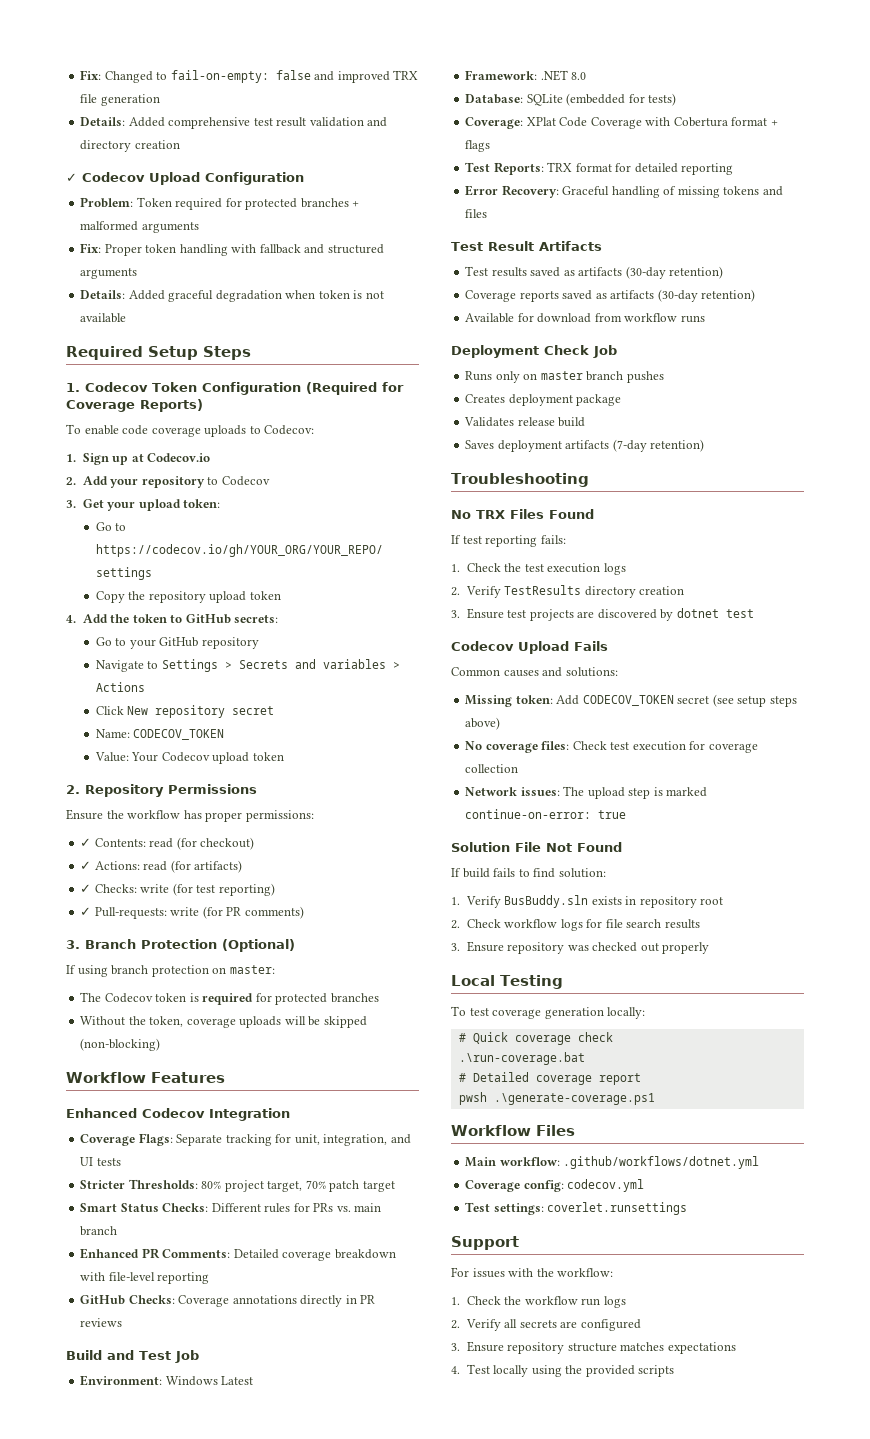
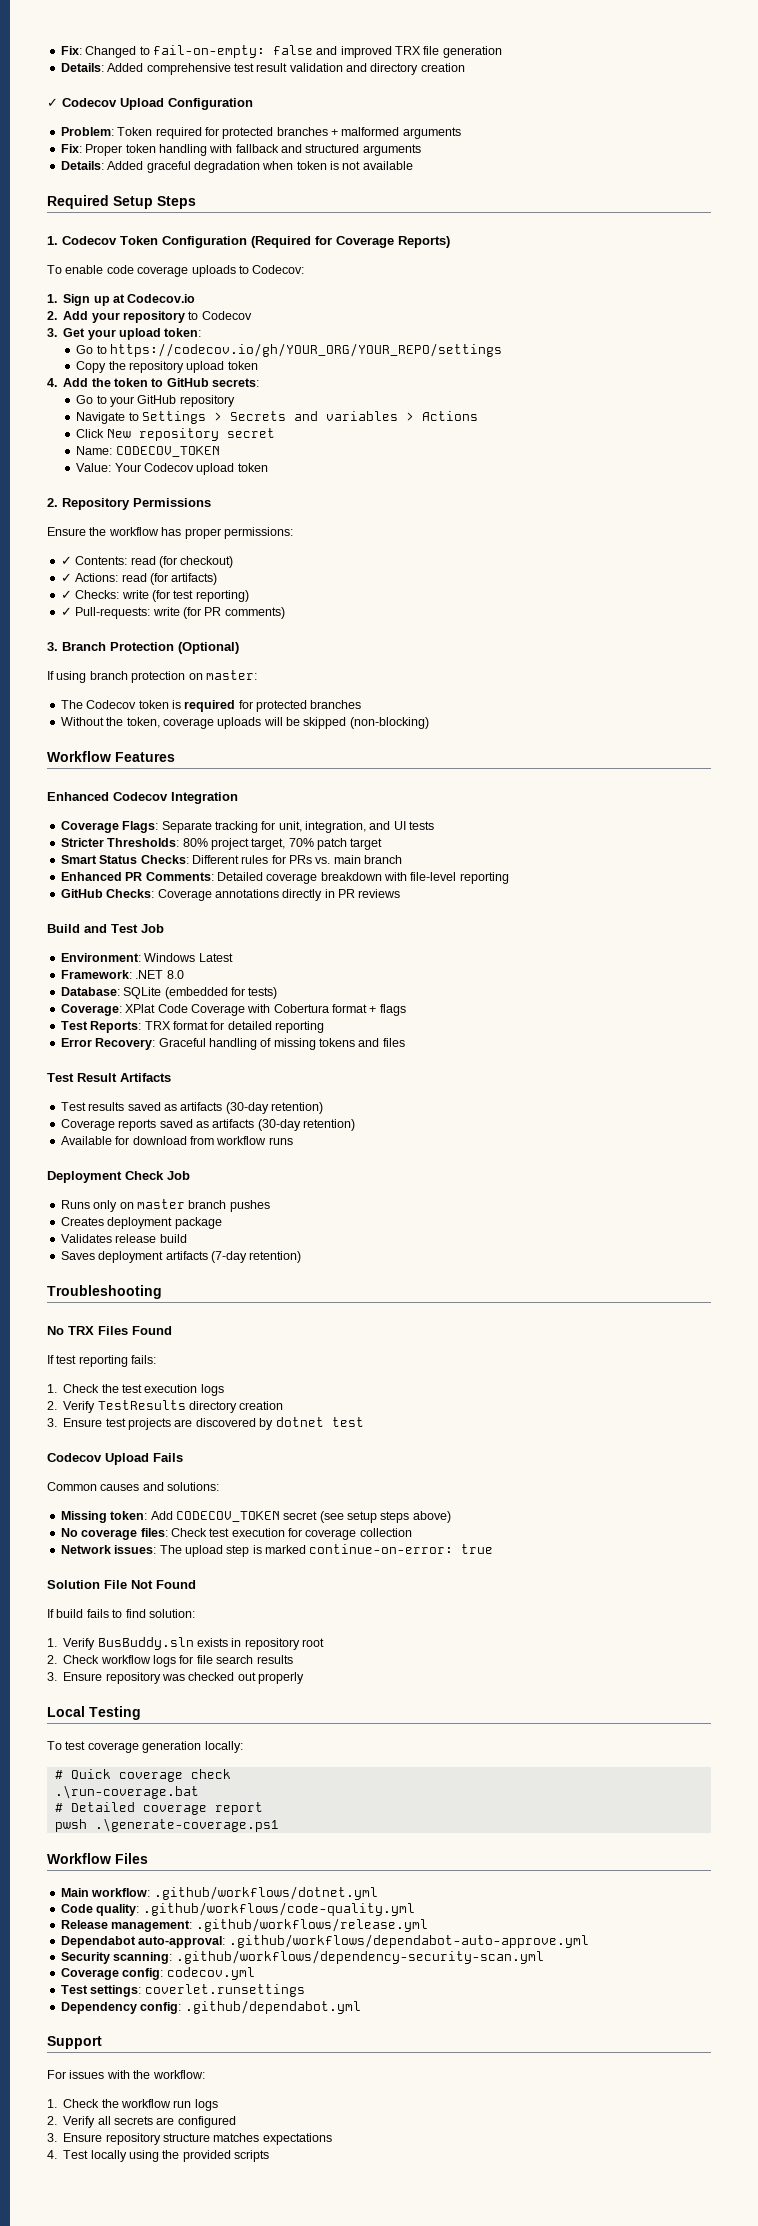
(760, 1162) none -> [60,1902,415,1916] [60,1918,428,1932] [60,1934,589,1948] [60,1950,544,1964] // Code quality: .github/workflows/code-quality.yml // Release management: .github/workflows/release.yml // Dependabot auto-approval: .github/workflows/dependabot-auto-approve.yml // Security scanning: .github/workflows/dependency-security-scan.yml
(688, 1208) none -> [60,2000,361,2014] // Dependency config: .github/dependabot.yml

